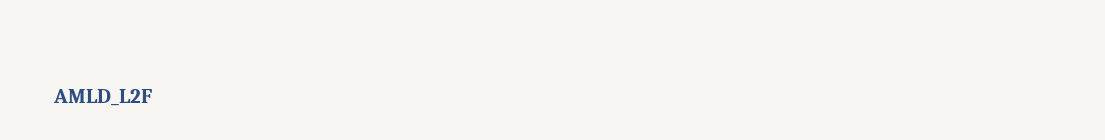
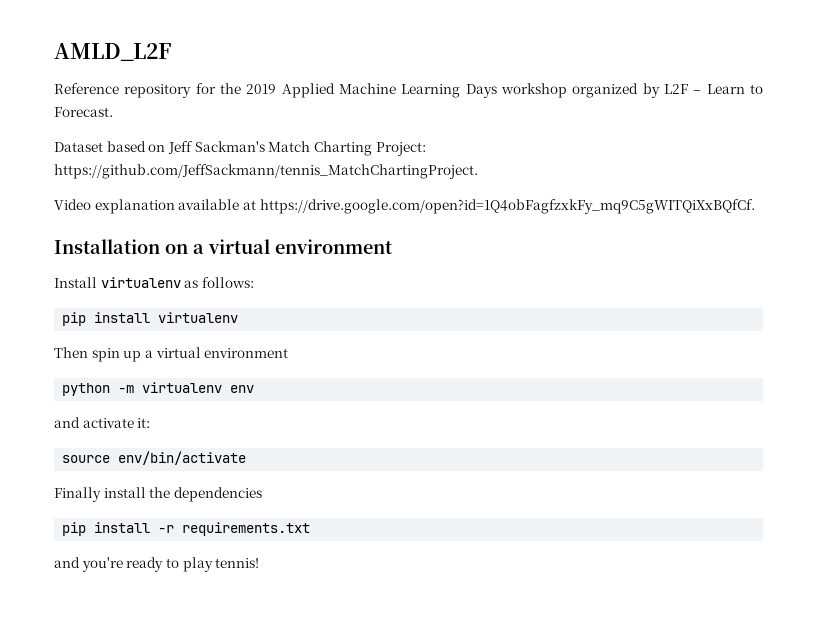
(152, 97) none -> [54,83,764,98] [54,107,113,117] [54,141,426,156] [54,164,478,179] [54,199,755,214] [54,239,392,254] [54,277,254,288] [62,312,239,326] [54,347,289,362] [62,382,255,396] [54,417,151,428] [62,451,247,465] [54,487,262,502] [62,522,311,536] [54,557,260,572] // Reference repository for the 2019 Applied Machine Learning Days workshop organized by L2F – Learn to Forecast. // Dataset based on Jeff Sackman's Match Charting Project: https://github.com/JeffSackmann/tennis_MatchChartingProject. // Video explanation available at https://drive.google.com/open?id=1Q4obFagfzxkFy_mq9C5gWITQiXxBQfCf. // Installation on a virtual environment // Install virtualenv as follows: // pip install virtualenv // Then spin up a virtual environment // python -m virtualenv env // and activate it: // source env/bin/activate // Finally install the dependencies // pip install -r requirements.txt // and you're ready to play tennis!

